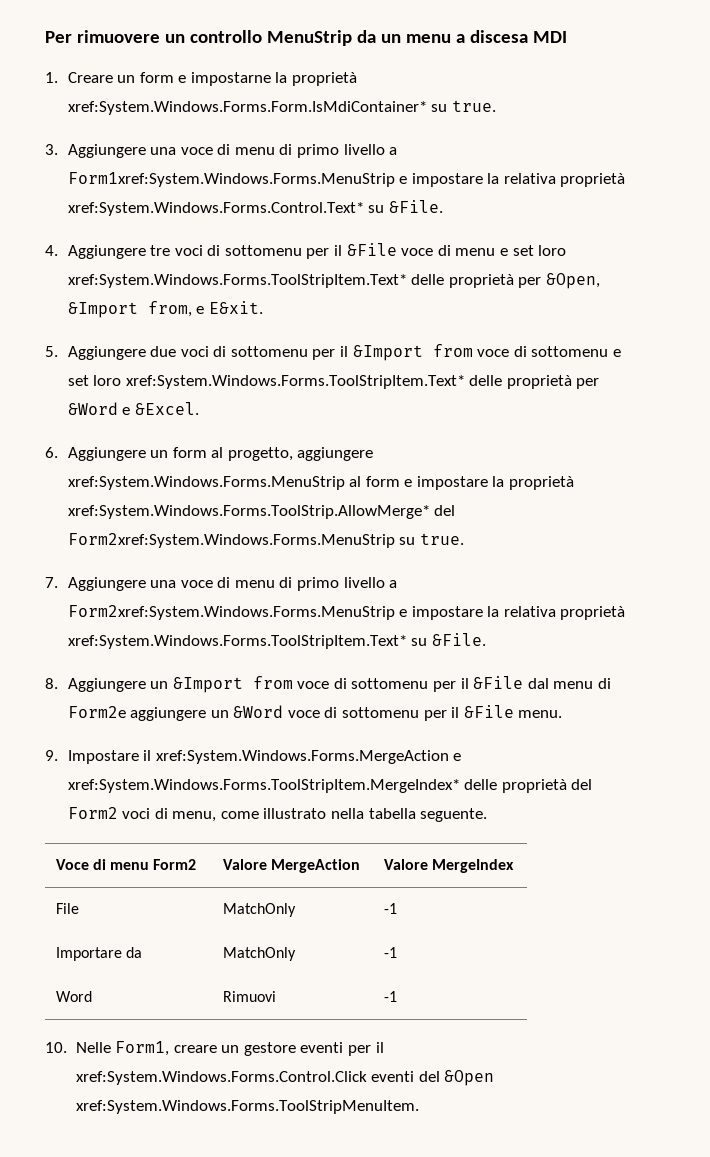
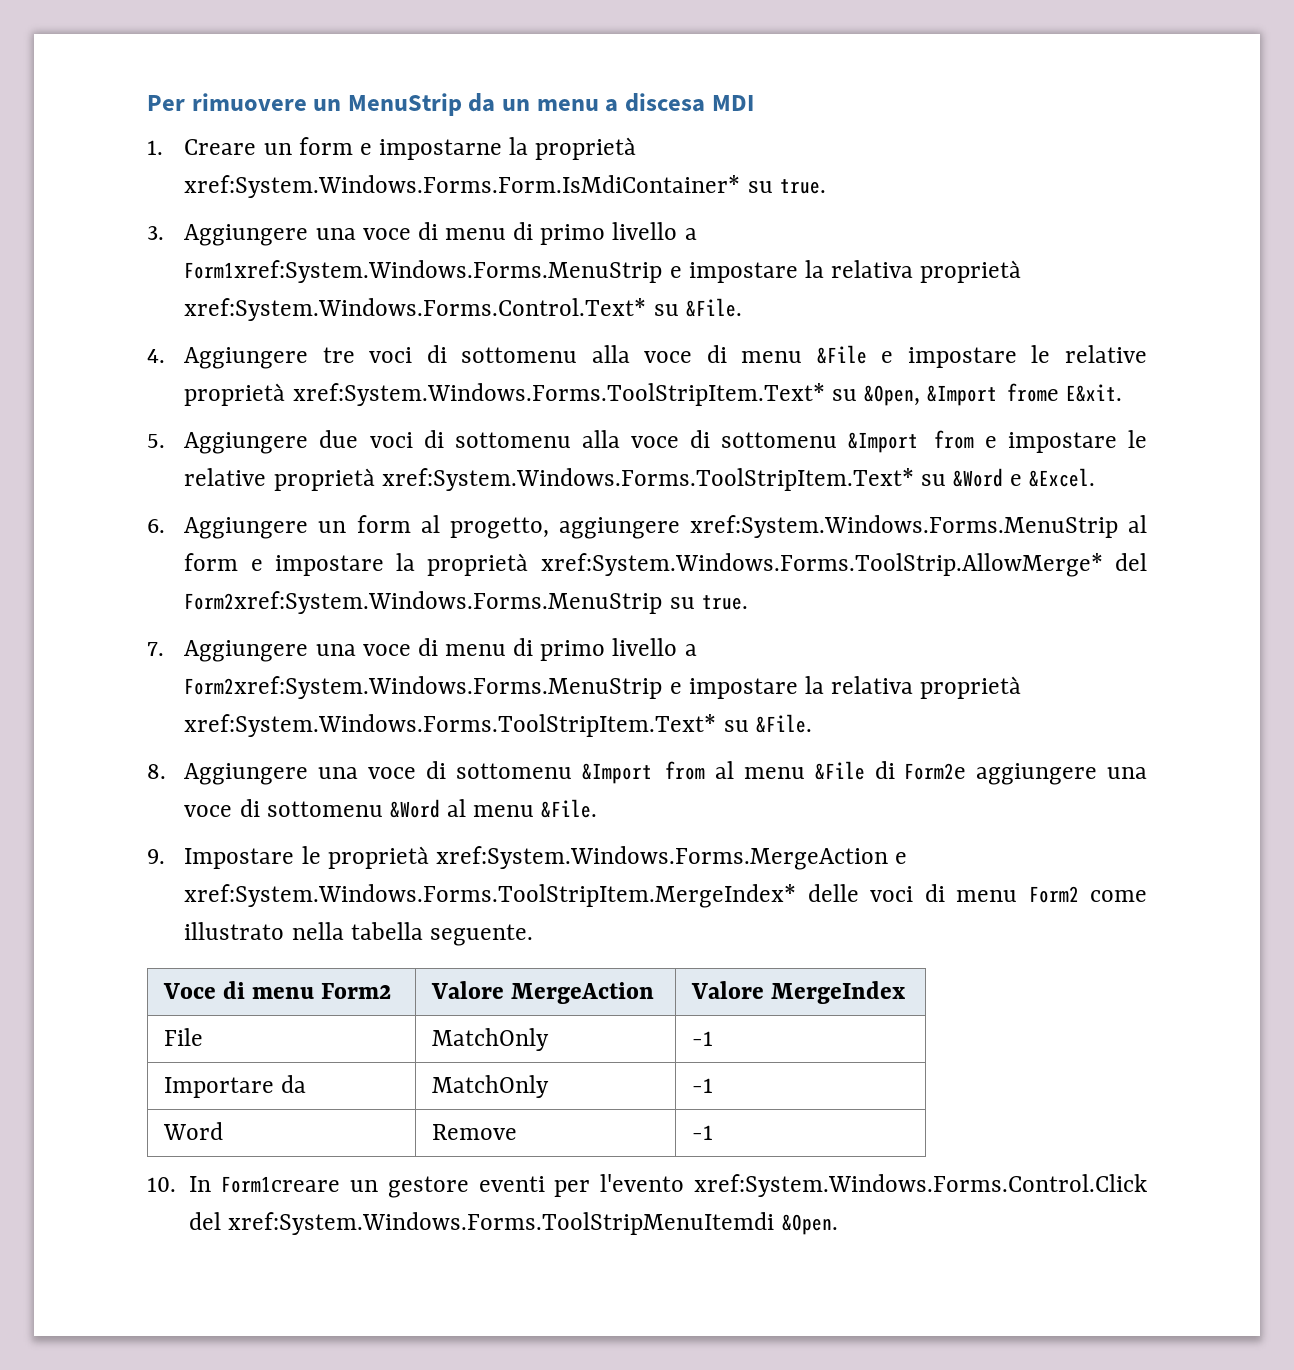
[189,30,262,43] controllo -> (342, 105) none
[306,243,567,259] [67,273,600,289] [67,301,205,318] per il &File voce di menu e set loro xref:System.Windows.Forms.ToolStripItem.Text* delle proprietà per &Open, &Import from, e -> [591,345,1147,368] [184,383,1060,406] alla voce di menu &File e impostare le relative proprietà xref:System.Windows.Forms.ToolStripItem.Text* su &Open, &Import frome
[312,344,621,361] [67,375,600,389] per il &Import from voce di sottomenu e set loro xref:System.Windows.Forms.ToolStripItem.Text* delle proprietà per -> [581,430,1148,453] [184,468,946,491] alla voce di sottomenu &Import from e impostare le relative proprietà xref:System.Windows.Forms.ToolStripItem.Text* su
[150,676,594,693] un &Import from voce di sottomenu per il &File dal menu -> [318,761,865,784] una voce di sottomenu &Import from al menu &File
[210,705,563,721] un &Word voce di sottomenu per il &File menu. -> [1106,767,1147,779] [184,799,598,818] una voce di sottomenu &Word al menu &File.
[143,750,152,761] il -> [301,846,429,869] le proprietà
[501,779,593,793] [67,807,217,822] proprietà del Form2 voci di menu, -> [870,884,1079,903] voci di menu Form2
[222,991,276,1002] Rimuovi -> [431,1124,517,1140] Remove
[75,1041,217,1056] Nelle Form1, creare -> [189,1176,341,1193] In Form1creare
[375,1042,384,1053] [75,1070,495,1086] [75,1100,419,1114] il xref:System.Windows.Forms.Control.Click eventi del &Open xref:System.Windows.Forms.ToolStripMenuItem. -> [600,1174,1147,1197] [189,1212,838,1235] l'evento xref:System.Windows.Forms.Control.Click del xref:System.Windows.Forms.ToolStripMenuItemdi &Open.

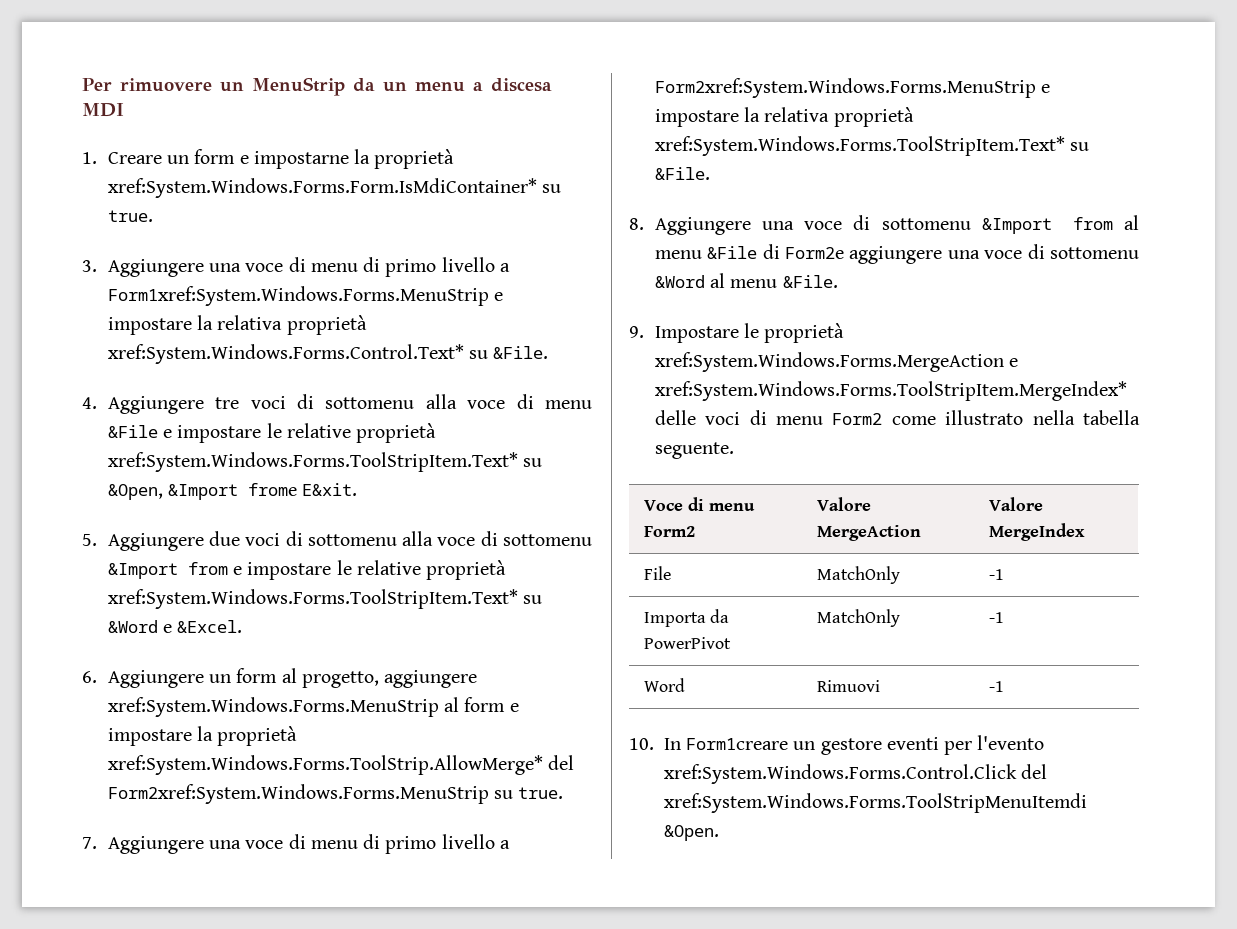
[163,1075,307,1098] Importare da -> [643,609,730,627] [643,637,731,649] Importa da PowerPivot
[431,1124,517,1140] Remove -> [816,680,880,692] Rimuovi

